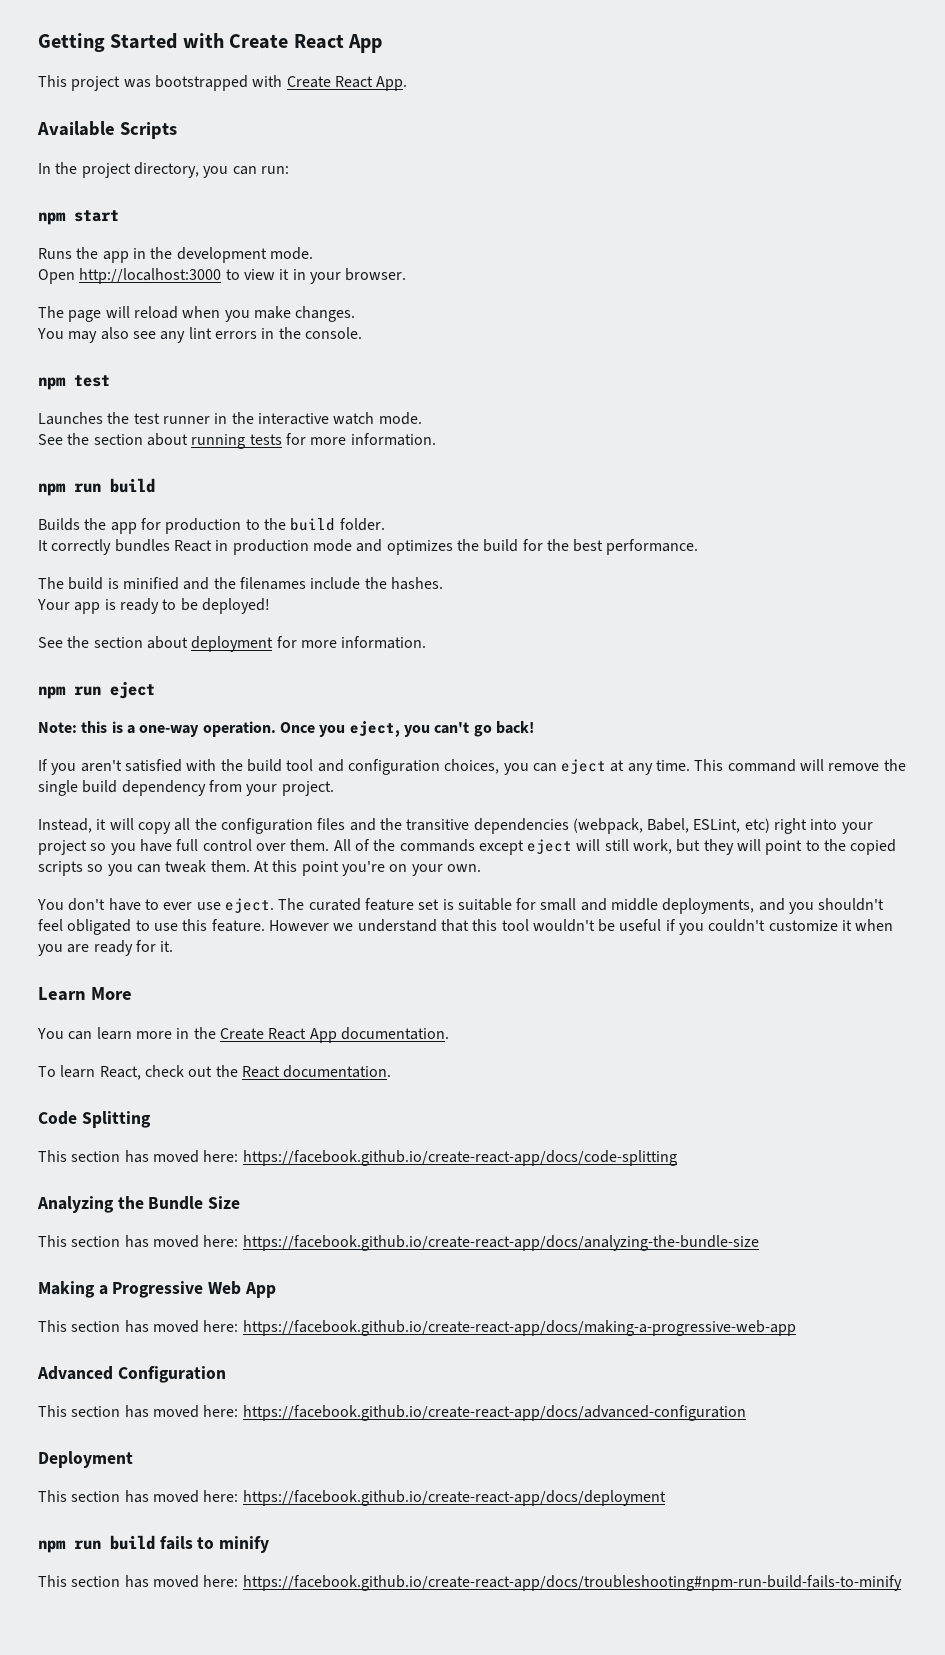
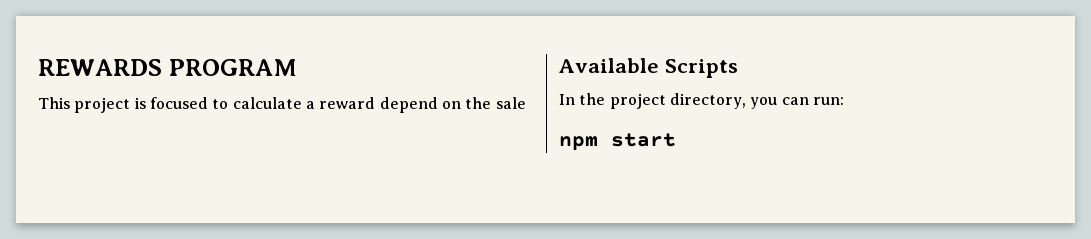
[38,33,382,53] [38,75,408,91] Getting Started with Create React App // This project was bootstrapped with Create React App. -> [38,59,297,76] [38,97,526,113] REWARDS PROGRAM // This project is focused to calculate a reward depend on the sale
[38,247,313,263] [38,268,407,284] [38,306,356,322] [37,327,362,343] [38,375,110,390] [38,412,422,425] [38,433,436,449] [38,478,155,496] [38,518,385,534] [38,539,699,555] [38,577,443,590] [37,598,270,614] [38,636,427,652] [38,681,155,699] [38,721,534,737] [38,759,906,775] [38,780,334,796] [38,818,873,834] [38,839,897,855] [38,860,481,876] [37,898,885,914] [38,919,894,935] [38,940,174,956] [38,987,132,1001] [37,1027,449,1043] [38,1065,392,1080] [38,1111,151,1128] [38,1150,677,1166] [37,1196,241,1213] [38,1235,759,1251] [38,1281,276,1298] [38,1320,796,1336] [37,1366,226,1383] [38,1405,746,1421] [38,1451,133,1468] [38,1490,666,1506] [38,1535,270,1553] [38,1575,902,1591] // Runs the app in the development mode. // Open http://localhost:3000 to view it in your browser. // The page will reload when you make changes. // You may also see any lint errors in the console. // npm test // Launches the test runner in the interactive watch mode. // See the section about running tests for more information. // npm run build // Builds the app for production to the build folder. // It correctly bundles React in production mode and optimizes the build for the best performance. // The build is minified and the filenames include the hashes. // Your app is ready to be deployed! // See the section about deployment for more information. // npm run eject // Note: this is a one-way operation. Once you eject, you can't go back! // If you aren't satisfied with the build tool and configuration choices, you can eject at any time. This command will remove the single build dependency from your project. // Instead, it will copy all the configuration files and the transitive dependencies (webpack, Babel, ESLint, etc) right into your project so you have full control over them. All of the commands except eject will still work, but they will point to the copied scripts so you can tweak them. At this point you're on your own. // You don't have to ever use eject. The curated feature set is suitable for small and middle deployments, and you shouldn't feel obligated to use this feature. However we understand that this tool wouldn't be useful if you couldn't customize it when you are ready for it. // Learn More // You can learn more in the Create React App documentation. // To learn React, check out the React documentation. // Code Splitting // This section has moved here: https://facebook.github.io/create-react-app/docs/code-splitting // Analyzing the Bundle Size // This section has moved here: https://facebook.github.io/create-react-app/docs/analyzing-the-bundle-size // Making a Progressive Web App // This section has moved here: https://facebook.github.io/create-react-app/docs/making-a-progressive-web-app // Advanced Configuration // This section has moved here: https://facebook.github.io/create-react-app/docs/advanced-configuration // Deployment // This section has moved here: https://facebook.github.io/create-react-app/docs/deployment // npm run build fails to minify // This section has moved here: https://facebook.github.io/create-react-app/docs/troubleshooting#npm-run-build-fails-to-minify -> (676, 140) none

